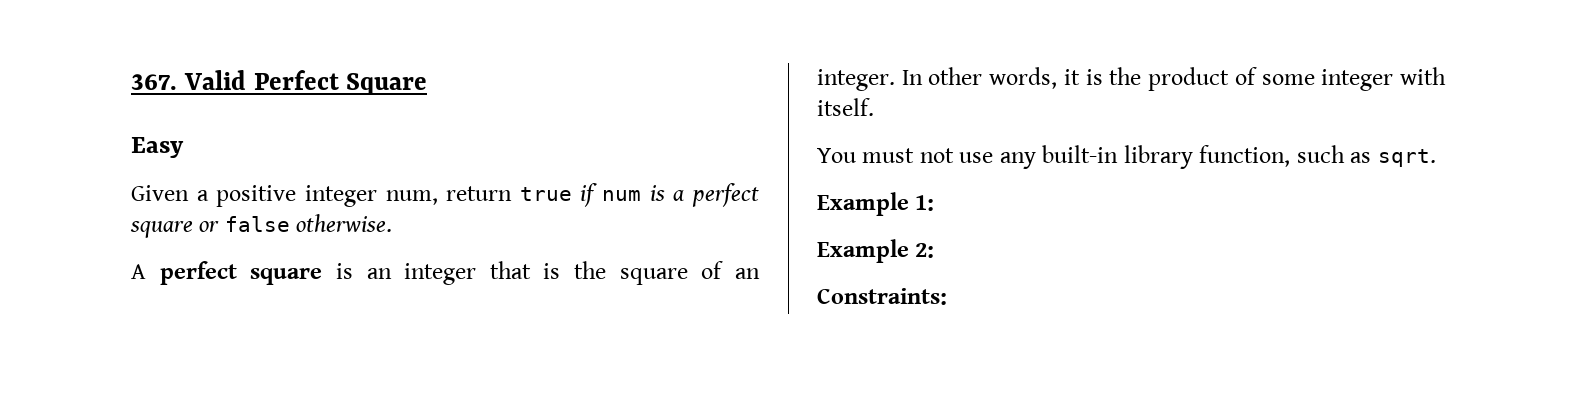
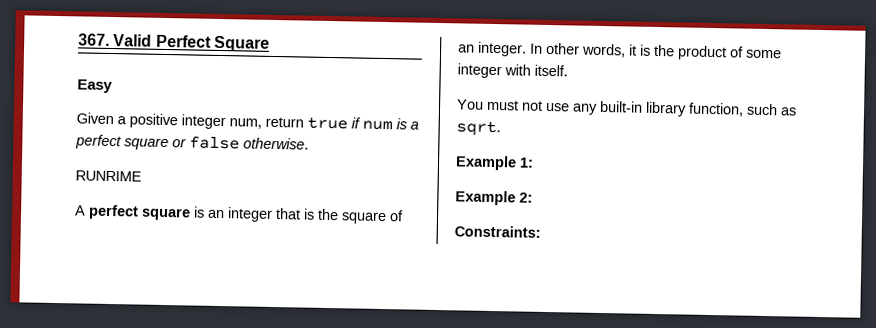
(393, 223) none -> [75,170,142,182] // RUNRIME

